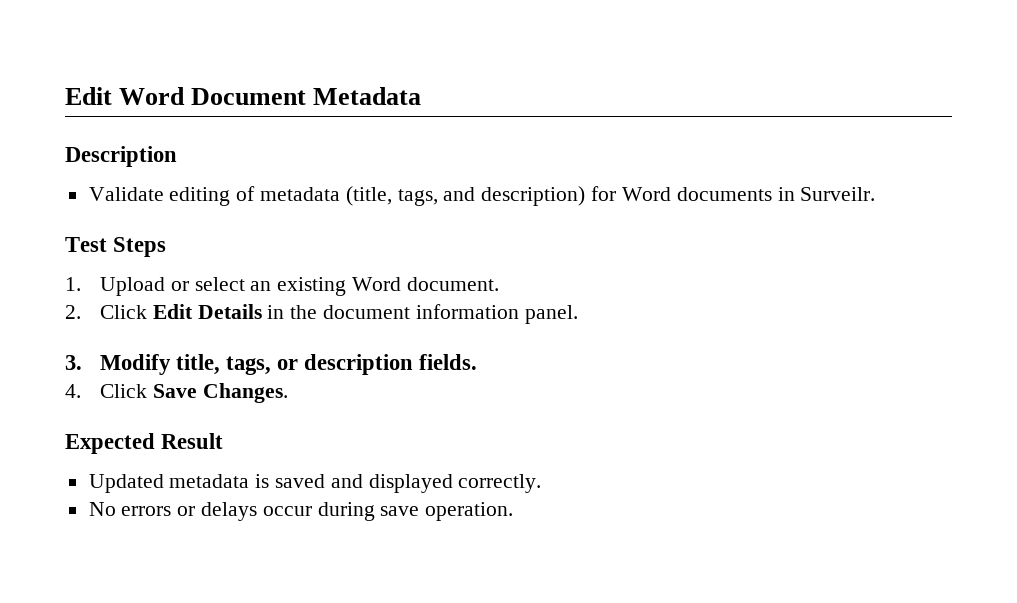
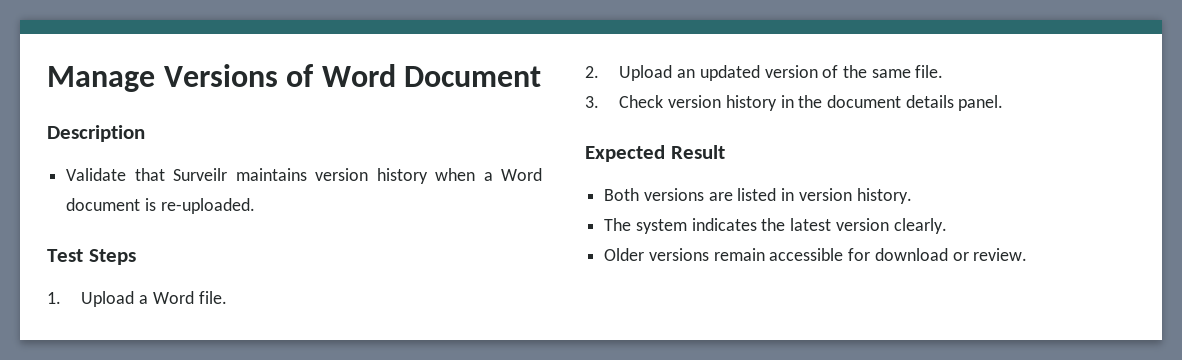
[65,87,112,105] Edit -> [47,64,315,92] Manage Versions of
[313,87,422,105] Metadata -> (542, 76) none
[169,186,876,206] [65,237,167,257] [65,277,499,296] [65,304,262,319] editing of metadata (title, tags, and description) for Word documents in Surveilr. // Test Steps // 1. Upload or select an existing Word document. // 2. Click Edit Details -> [134,168,542,184] [66,198,255,214] [47,249,136,265] [47,291,227,307] [585,65,944,81] [585,95,777,111] that Surveilr maintains version history when a Word document is re-uploaded. // Test Steps // 1. Upload a Word file. // 2. Upload an updated version of the same file. // 3. Check version history
[415,304,519,319] information -> [905,95,954,108] details
[65,354,478,375] [65,383,288,403] [65,433,224,454] [88,474,542,493] [88,502,514,521] 3. Modify title, tags, or description fields. // 4. Click Save Changes. // Expected Result // Updated metadata is saved and displayed correctly. // No errors or delays occur during save operation. -> [585,145,725,162] [604,188,912,204] [604,218,947,234] [604,248,1028,261] Expected Result // Both versions are listed in version history. // The system indicates the latest version clearly. // Older versions remain accessible for download or review.

